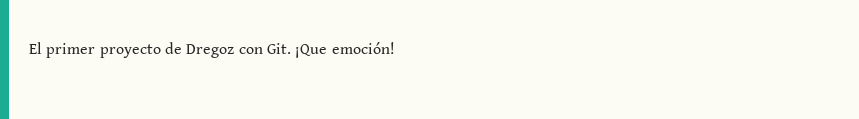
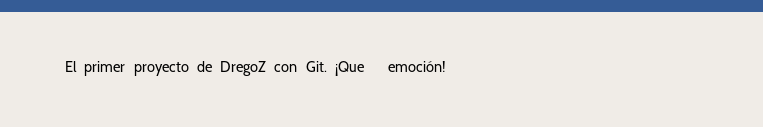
[186,44,235,58] Dregoz -> [220,61,267,76] DregoZ

